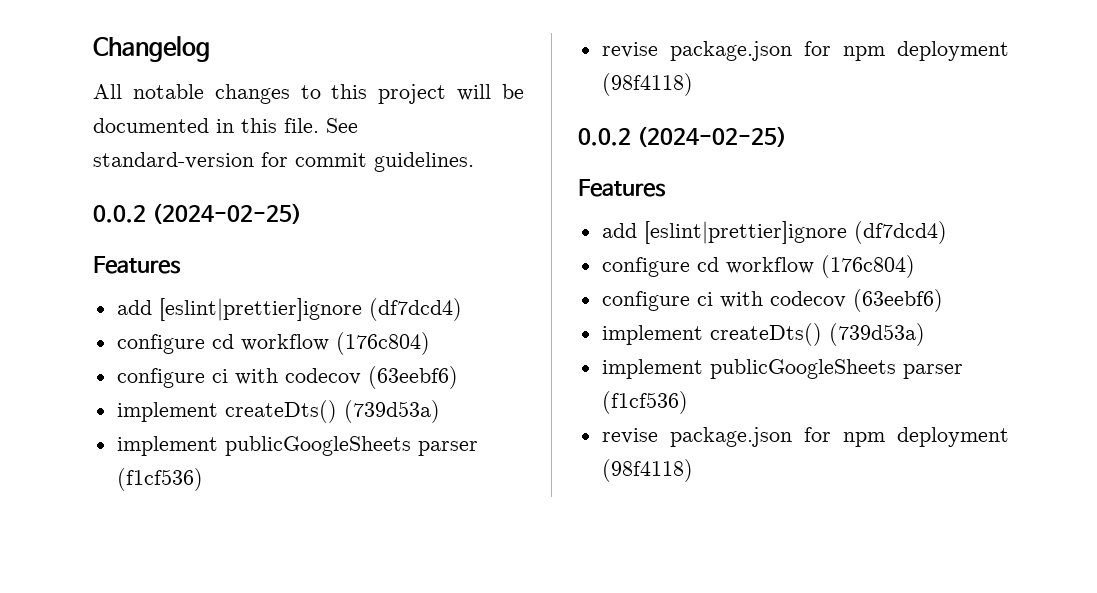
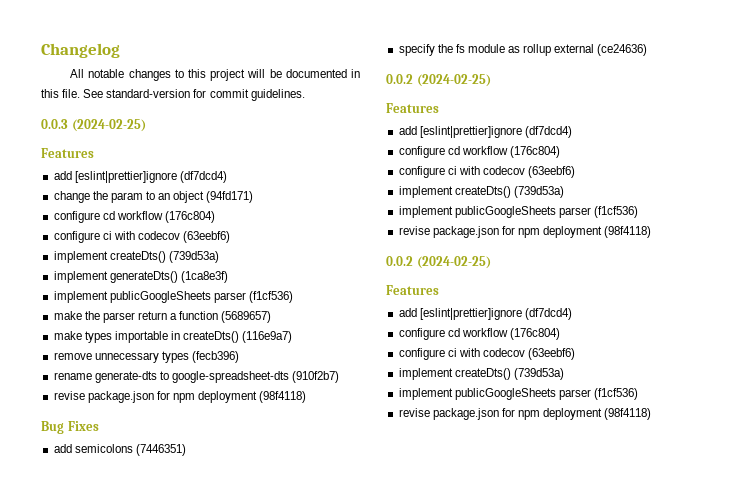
(474, 162) none -> [41,119,146,132] [41,148,94,158] [53,171,227,183] [53,191,254,203] [53,211,215,223] [53,231,231,243] [53,251,219,263] [53,271,228,283] [53,291,293,303] [53,311,272,323] [53,331,293,343] [53,351,239,363] [53,371,340,383] [53,391,307,403] [41,421,99,434] [53,444,186,456] [398,44,648,56] // 0.0.3 (2024-02-25) // Features // add [eslint|prettier]ignore (df7dcd4) // change the param to an object (94fd171) // configure cd workflow (176c804) // configure ci with codecov (63eebf6) // implement createDts() (739d53a) // implement generateDts() (1ca8e3f) // implement publicGoogleSheets parser (f1cf536) // make the parser return a function (5689657) // make types importable in createDts() (116e9a7) // remove unnecessary types (fecb396) // rename generate-dts to google-spreadsheet-dts (910f2b7) // revise package.json for npm deployment (98f4118) // Bug Fixes // add semicolons (7446351) // specify the fs module as rollup external (ce24636)

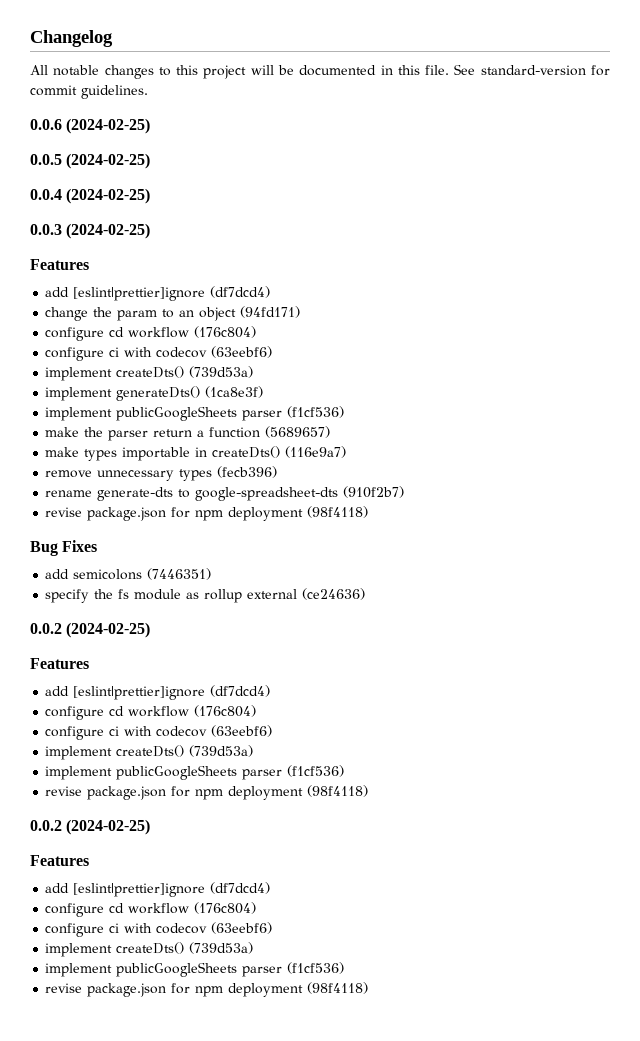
(305, 95) none -> [30,118,151,134] [30,153,151,169] [30,188,151,204] // 0.0.6 (2024-02-25) // 0.0.5 (2024-02-25) // 0.0.4 (2024-02-25)

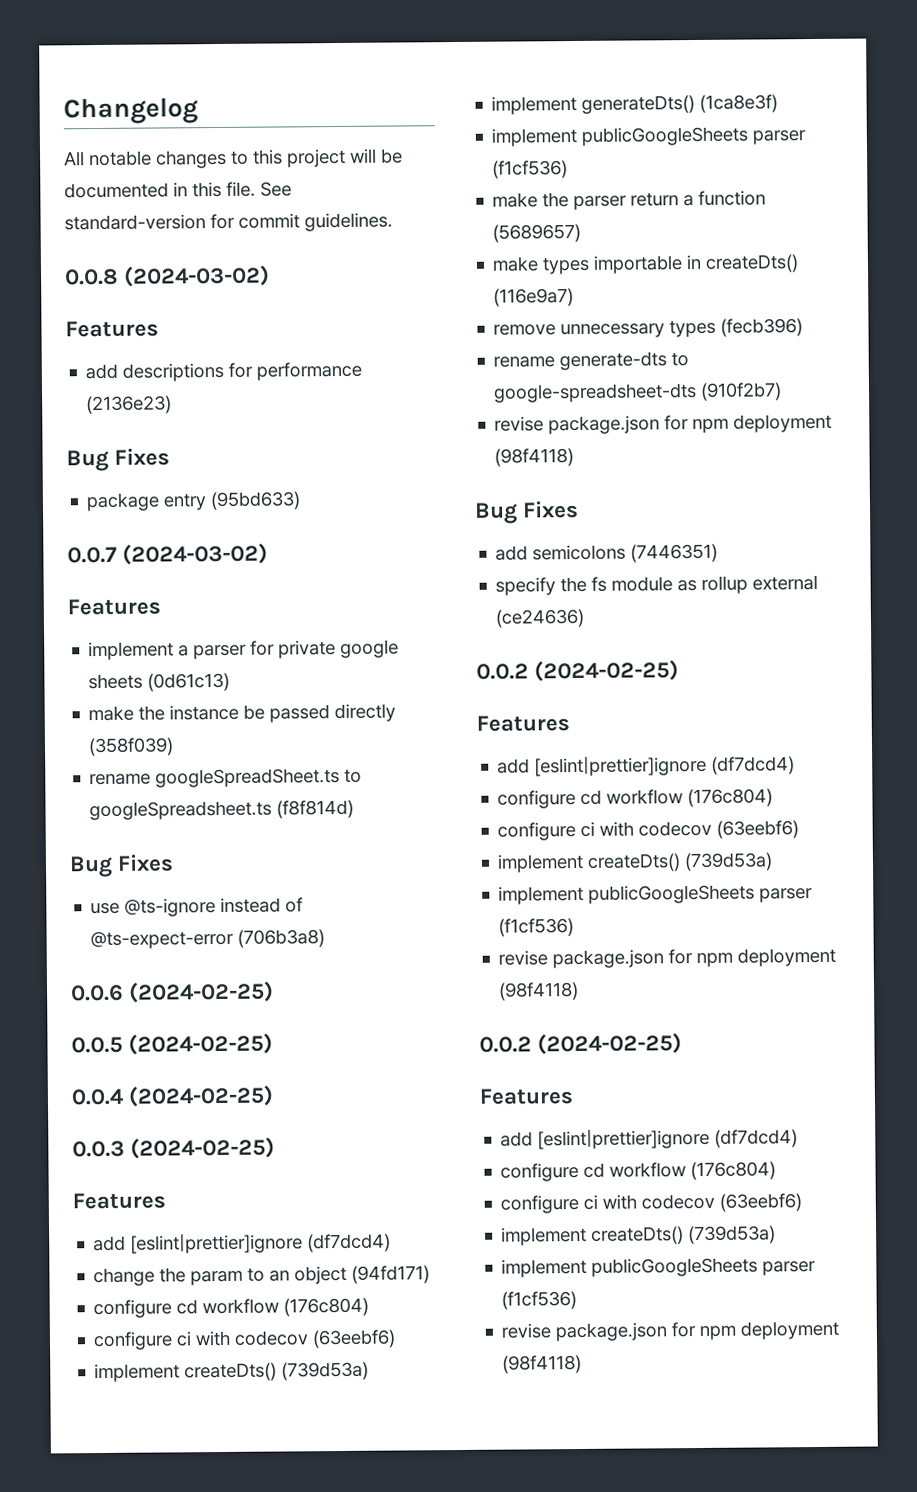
(148, 92) none -> [64,265,271,287] [65,320,159,338] [85,361,363,382] [86,395,173,415] [66,448,171,472] [86,491,302,512] [67,543,269,565] [67,598,161,616] [88,639,400,661] [88,672,231,692] [88,703,397,723] [88,737,175,757] [89,767,363,788] [89,799,355,821] [69,854,175,878] [90,897,304,917] [90,929,326,950] // 0.0.8 (2024-03-02) // Features // add descriptions for performance (2136e23) // Bug Fixes // package entry (95bd633) // 0.0.7 (2024-03-02) // Features // implement a parser for private google sheets (0d61c13) // make the instance be passed directly (358f039) // rename googleSpreadSheet.ts to googleSpreadsheet.ts (f8f814d) // Bug Fixes // use @ts-ignore instead of @ts-expect-error (706b3a8)

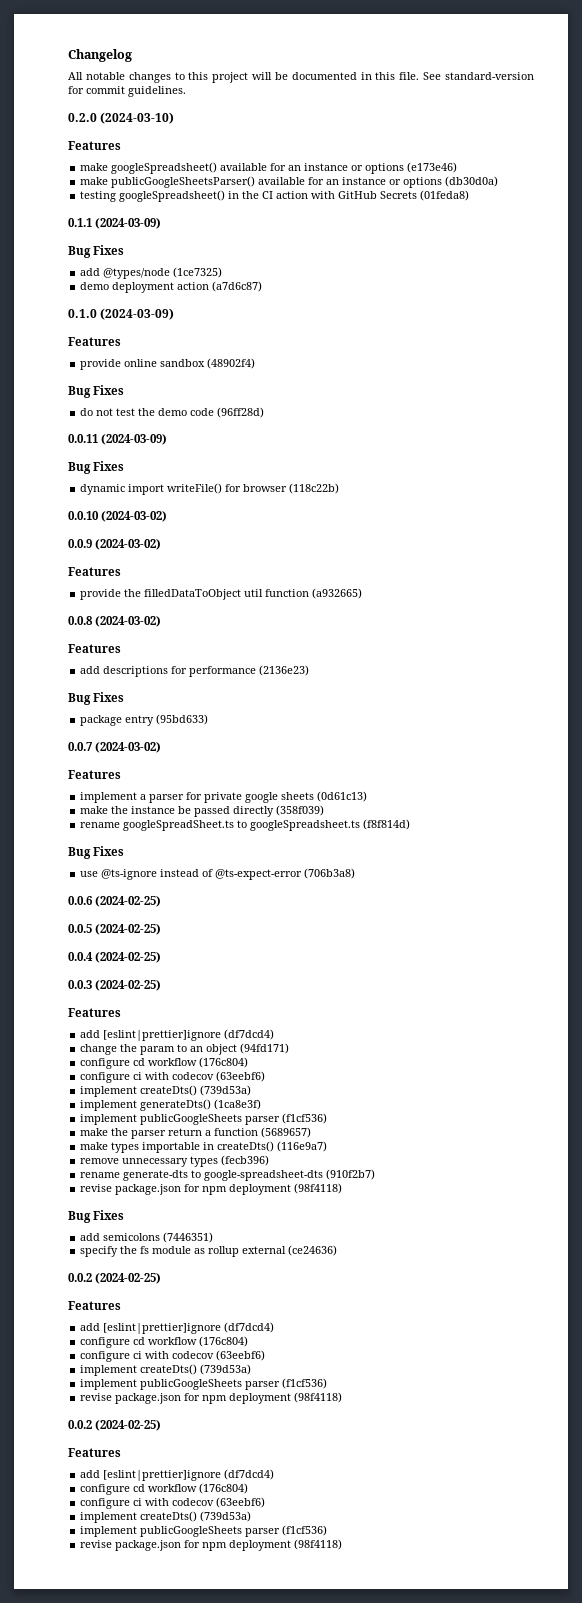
(393, 222) none -> [68,112,175,124] [68,141,121,150] [80,162,458,174] [80,176,499,188] [80,190,470,202] [68,218,162,229] [68,245,125,258] [80,267,223,279] [80,281,263,293] [68,308,175,320] [68,337,121,346] [80,358,256,370] [68,385,125,398] [80,407,265,418] [68,434,168,445] [68,461,125,474] [80,483,340,495] [68,511,168,522] [68,539,162,550] [68,567,121,576] [80,588,363,600] // 0.2.0 (2024-03-10) // Features // make googleSpreadsheet() available for an instance or options (e173e46) // make publicGoogleSheetsParser() available for an instance or options (db30d0a) // testing googleSpreadsheet() in the CI action with GitHub Secrets (01feda8) // 0.1.1 (2024-03-09) // Bug Fixes // add @types/node (1ce7325) // demo deployment action (a7d6c87) // 0.1.0 (2024-03-09) // Features // provide online sandbox (48902f4) // Bug Fixes // do not test the demo code (96ff28d) // 0.0.11 (2024-03-09) // Bug Fixes // dynamic import writeFile() for browser (118c22b) // 0.0.10 (2024-03-02) // 0.0.9 (2024-03-02) // Features // provide the filledDataToObject util function (a932665)

